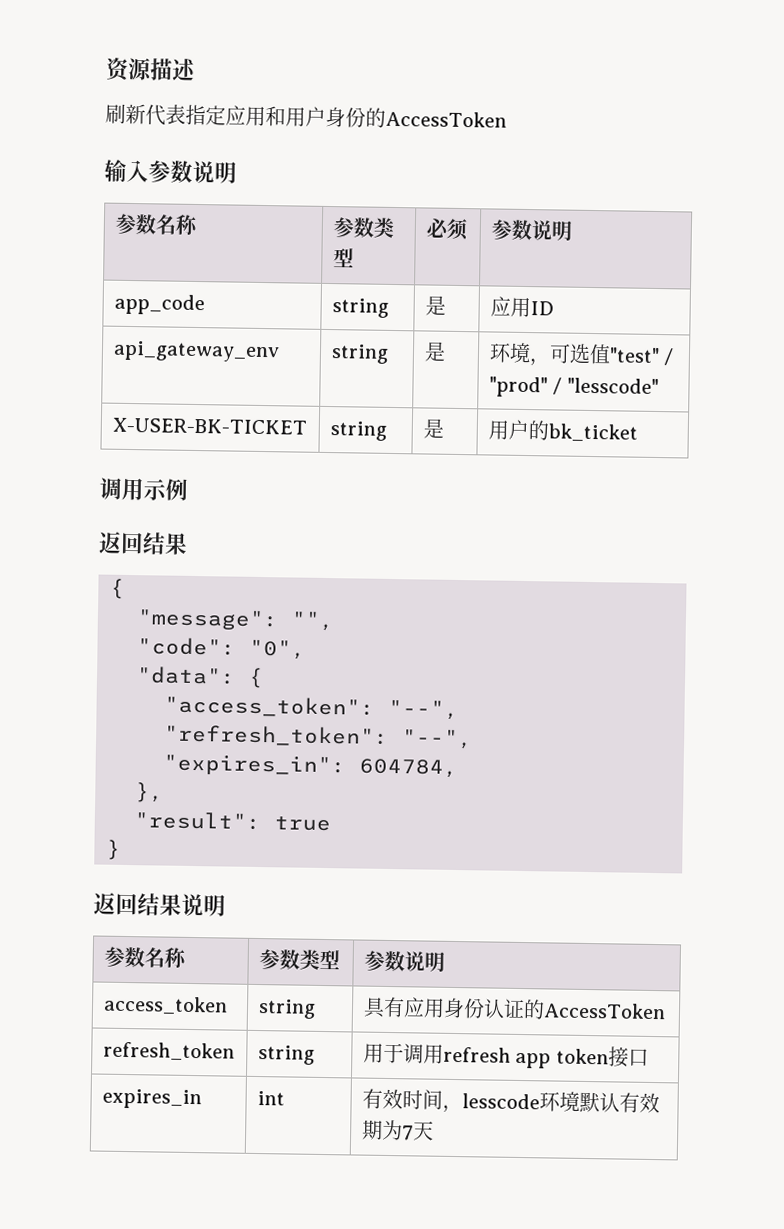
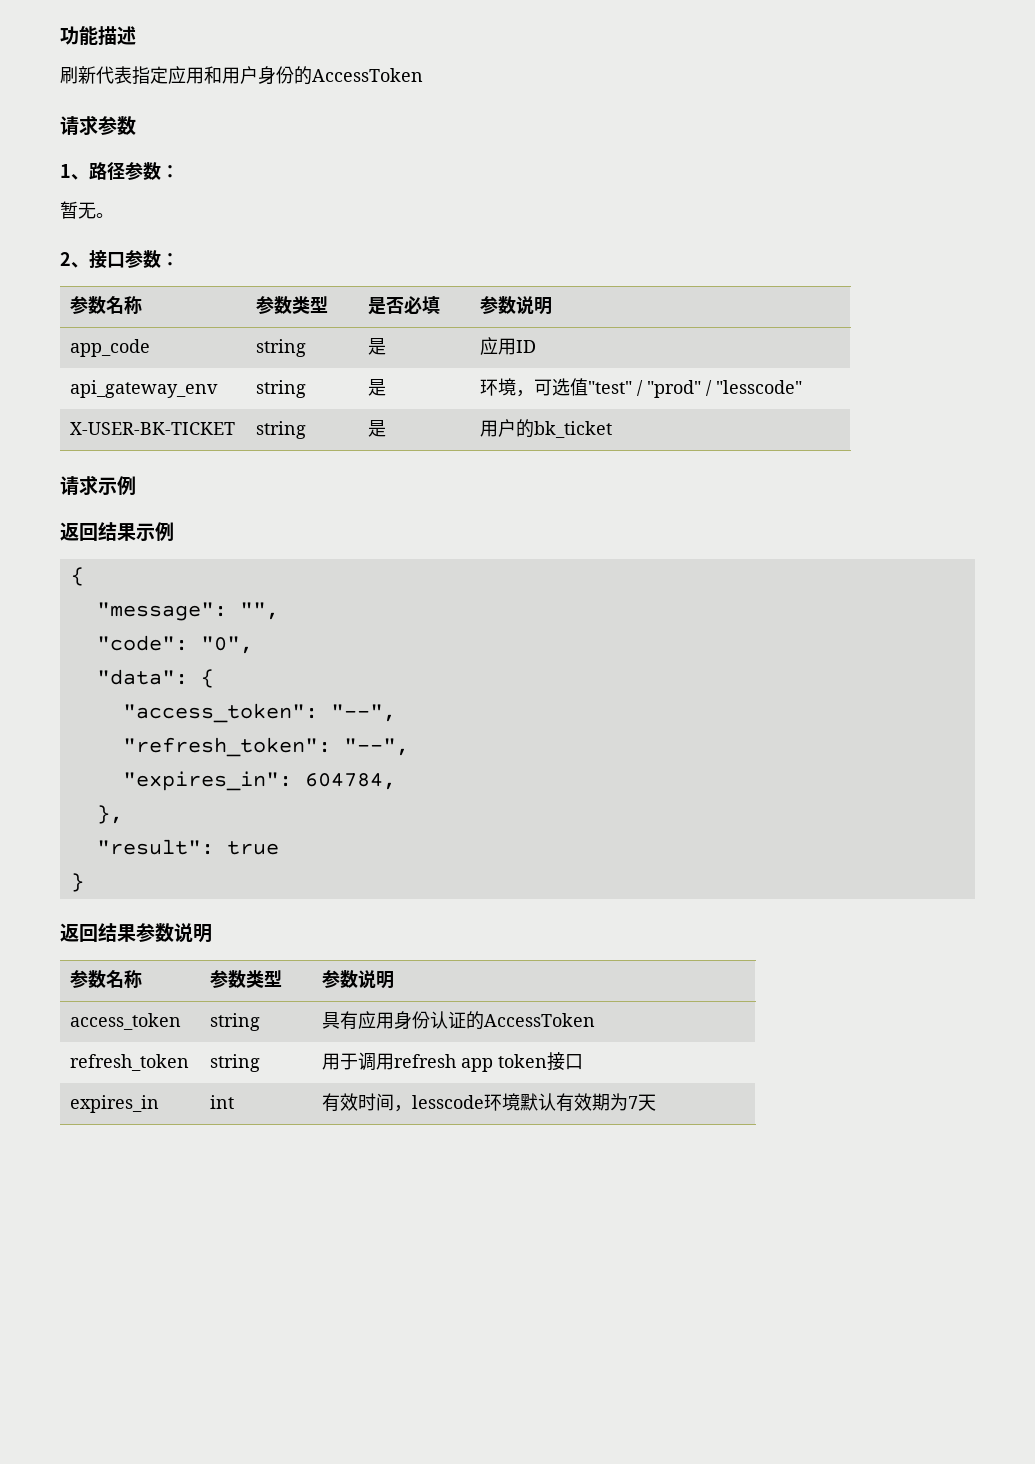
[106,57,152,82] 资源 -> [60,26,98,45] 功能
[104,159,237,184] [114,213,199,236] [332,217,395,238] [332,248,354,268] [425,218,469,241] 输入参数说明 // 参数名称 | 参数类型 | 必须 -> [60,115,136,136] [60,162,179,180] [60,201,114,219] [60,250,179,269] [70,296,143,315] [256,296,329,314] [368,296,441,315] 请求参数 // 1、路径参数： // 暂无。 // 2、接口参数： // 参数名称 | 参数类型 | 是否必填
[99,477,145,501] 调用 -> [60,475,98,496] 请求
(188, 543) none -> [136,522,174,541] 示例
(182, 904) none -> [136,923,174,942] 参数

